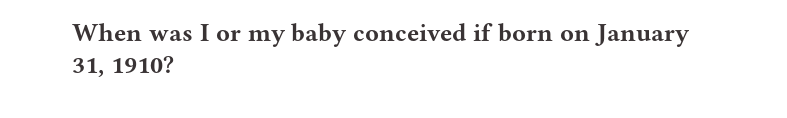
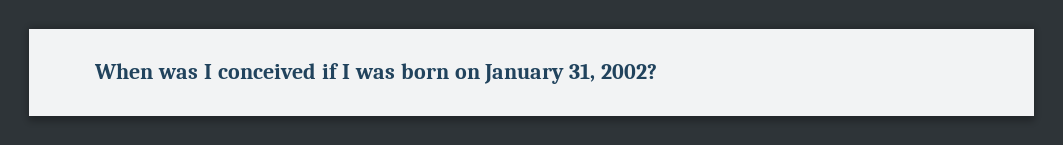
[215,23,494,47] or my baby conceived if -> [217,63,395,79] conceived if I was
[110,56,174,73] 1910? -> [601,64,658,79] 2002?

